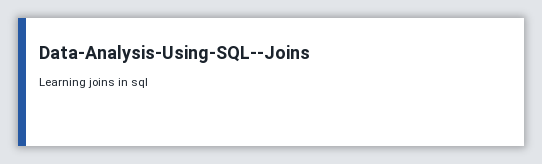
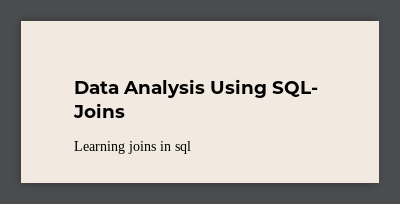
[39,45,310,63] Data-Analysis-Using-SQL--Joins -> [74,79,318,98] [73,103,125,118] Data Analysis Using SQL- Joins

